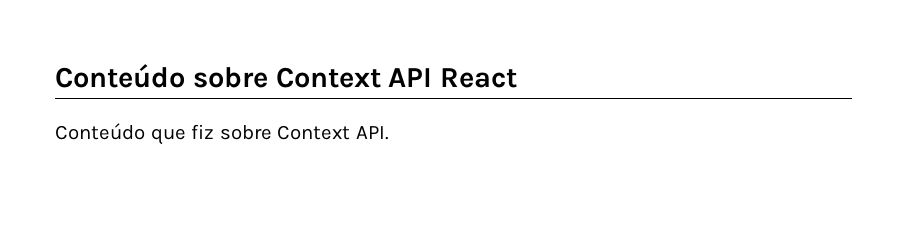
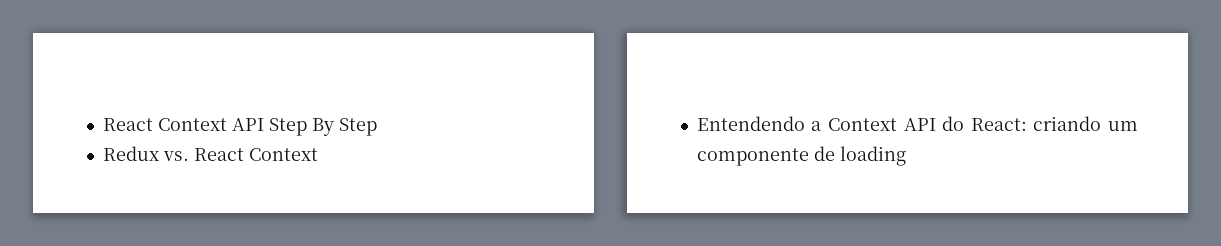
[55,64,518,88] [55,123,389,145] Conteúdo sobre Context API React // Conteúdo que fiz sobre Context API. -> [102,118,377,136] [102,146,318,161] [696,116,1138,131] [696,146,906,166] React Context API Step By Step // Redux vs. React Context // Entendendo a Context API do React: criando um componente de loading

